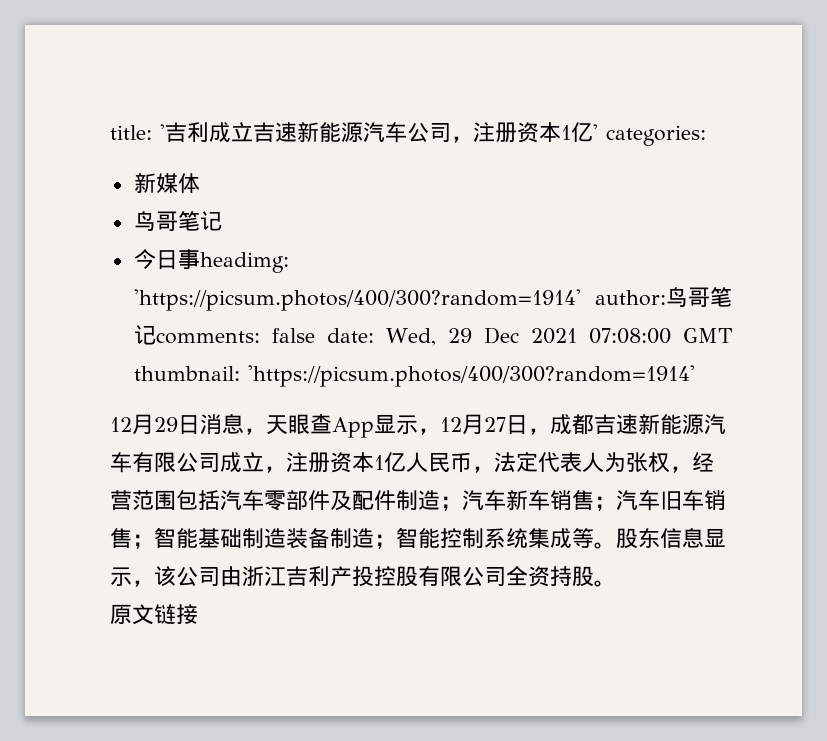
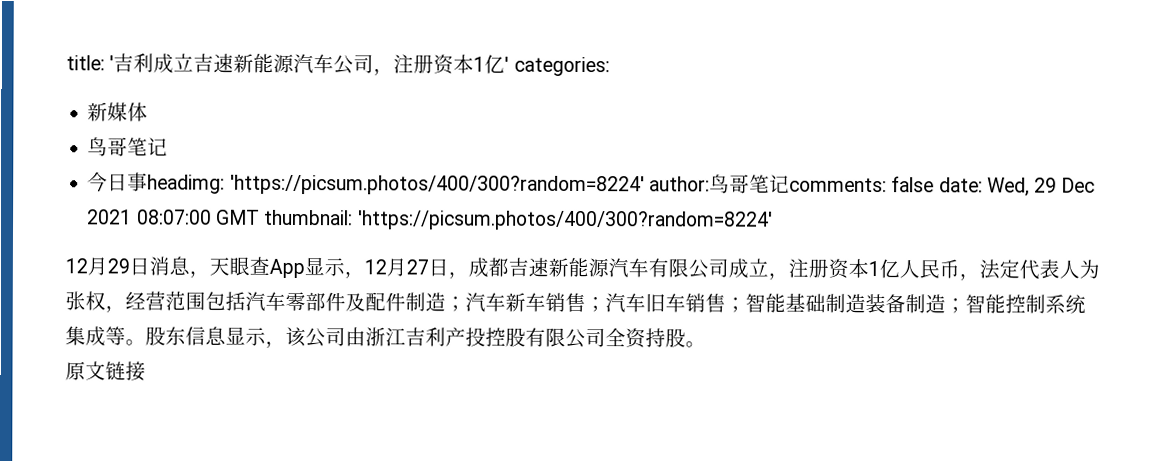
[133,289,581,311] 'https://picsum.photos/400/300?random=1914' -> [229,174,645,196] 'https://picsum.photos/400/300?random=8224'
[588,328,671,344] 07:08:00 -> [136,209,212,225] 08:07:00
[247,365,695,387] 'https://picsum.photos/400/300?random=1914' -> [357,210,773,231] 'https://picsum.photos/400/300?random=8224'

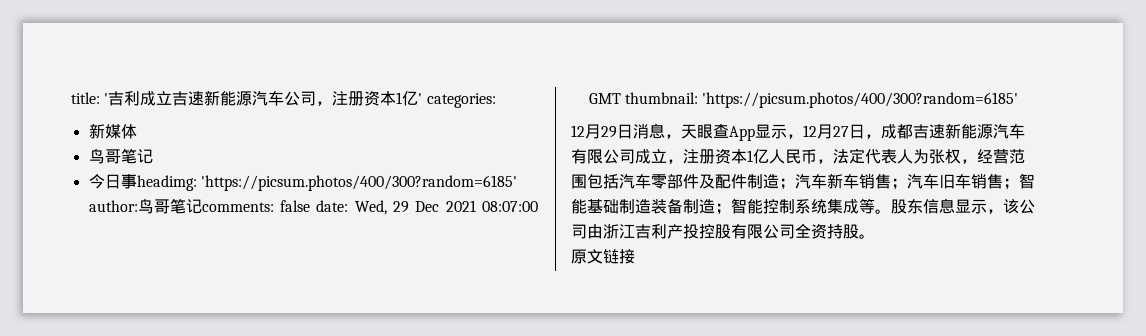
[229,174,645,196] 'https://picsum.photos/400/300?random=8224' -> [200,175,517,191] 'https://picsum.photos/400/300?random=6185'
[357,210,773,231] 'https://picsum.photos/400/300?random=8224' -> [702,92,1019,108] 'https://picsum.photos/400/300?random=6185'

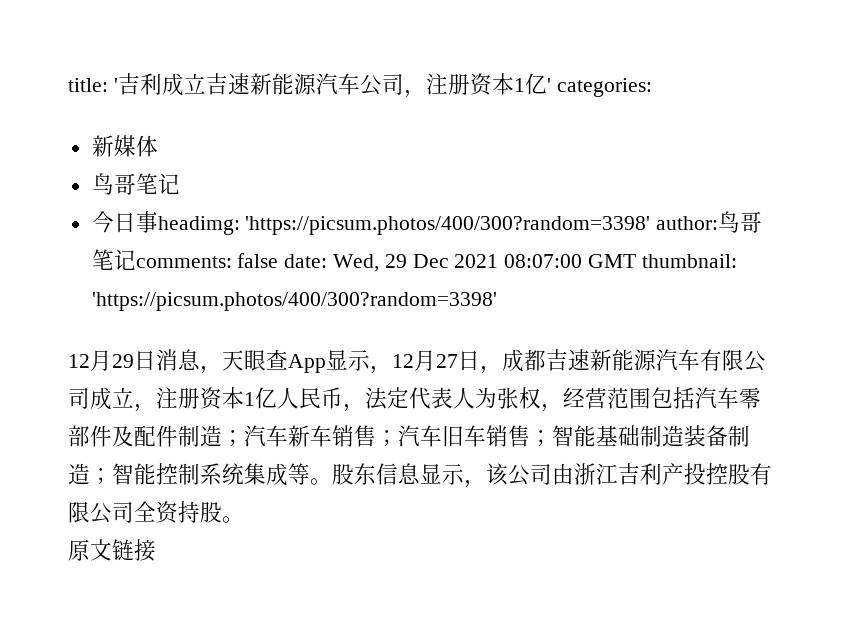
[200,175,517,191] 'https://picsum.photos/400/300?random=6185' -> [245,216,651,235] 'https://picsum.photos/400/300?random=3398'
[702,92,1019,108] 'https://picsum.photos/400/300?random=6185' -> [91,292,497,311] 'https://picsum.photos/400/300?random=3398'

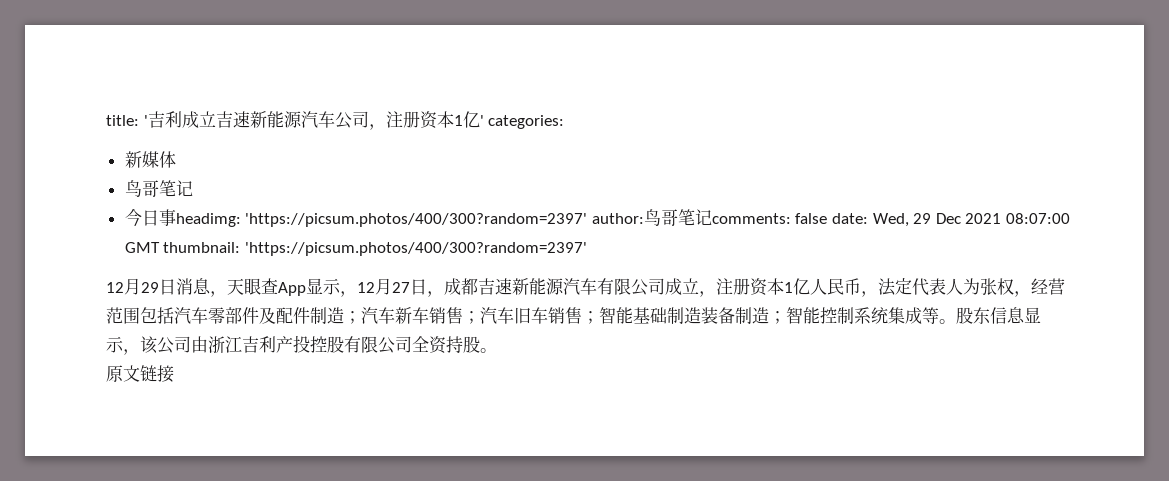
[245,216,651,235] 'https://picsum.photos/400/300?random=3398' -> [245,213,588,227] 'https://picsum.photos/400/300?random=2397'
[91,292,497,311] 'https://picsum.photos/400/300?random=3398' -> [244,242,587,256] 'https://picsum.photos/400/300?random=2397'

